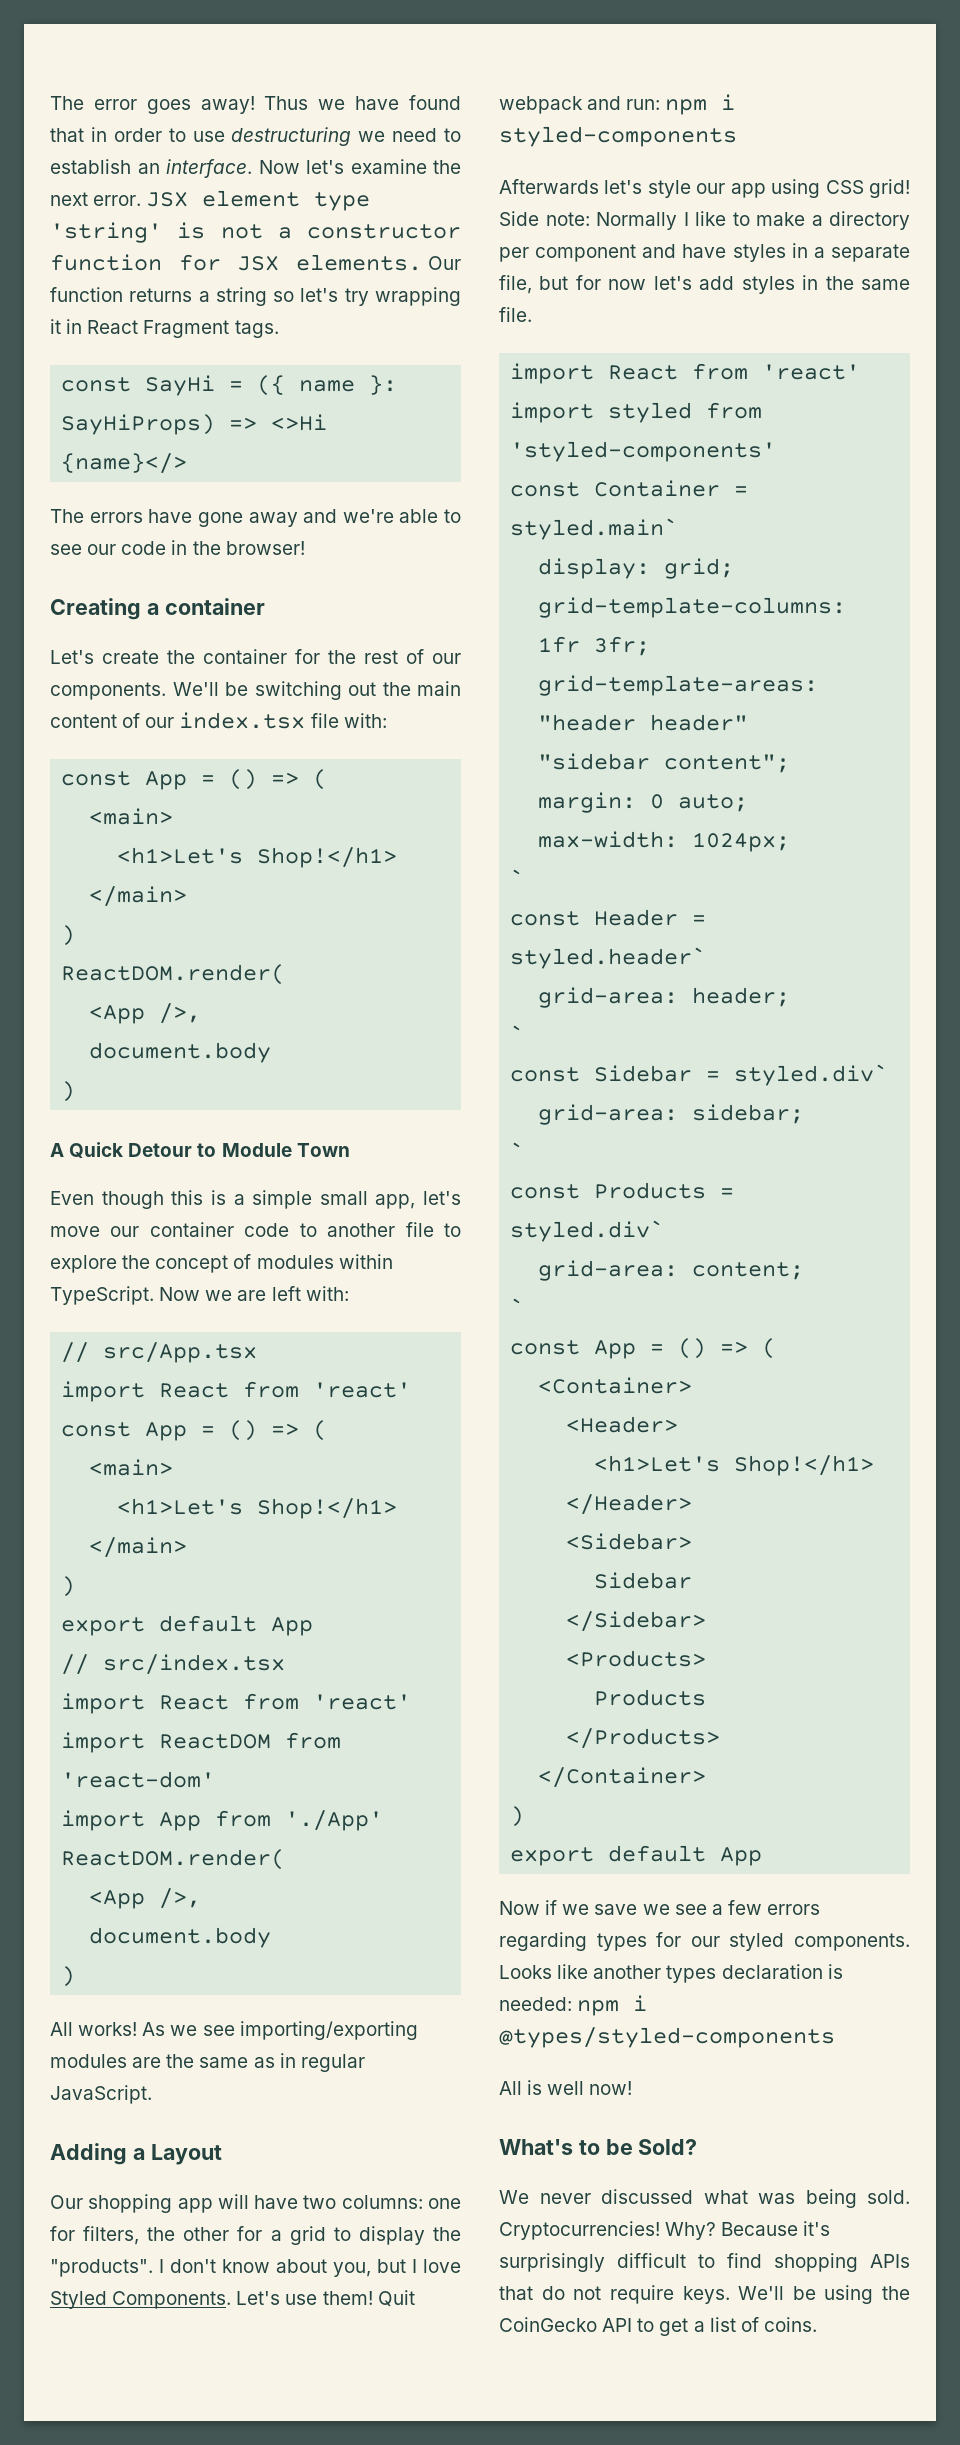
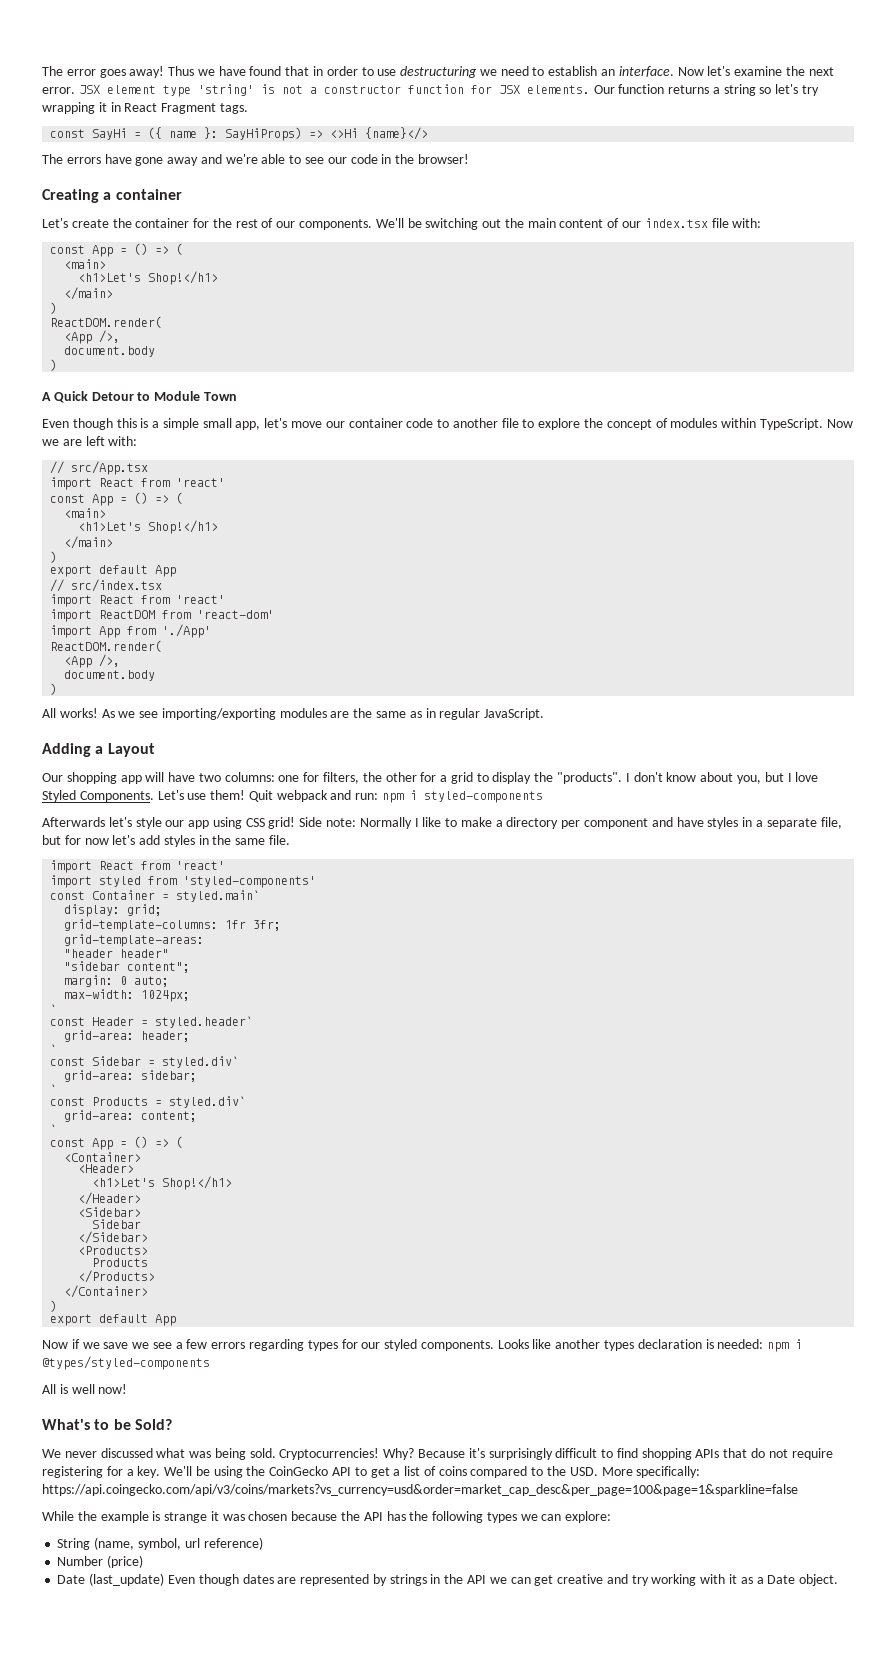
[682,2286,730,2304] keys. -> [42,1466,161,1478] registering for a key.
[763,2317,817,2332] coins. -> [438,1466,701,1478] [42,1484,798,1496] [42,1511,612,1523] [57,1537,263,1550] [57,1555,144,1568] [57,1573,839,1586] coins compared to the USD. More specifically: https://api.coingecko.com/api/v3/coins/markets?vs_currency=usd&order=market_cap_desc&per_page=100&page=1&sparkline=false // While the example is strange it was chosen because the API has the following types we can explore: // String (name, symbol, url reference) // Number (price) // Date (last_update) Even though dates are represented by strings in the API we can get creative and try working with it as a Date object.

